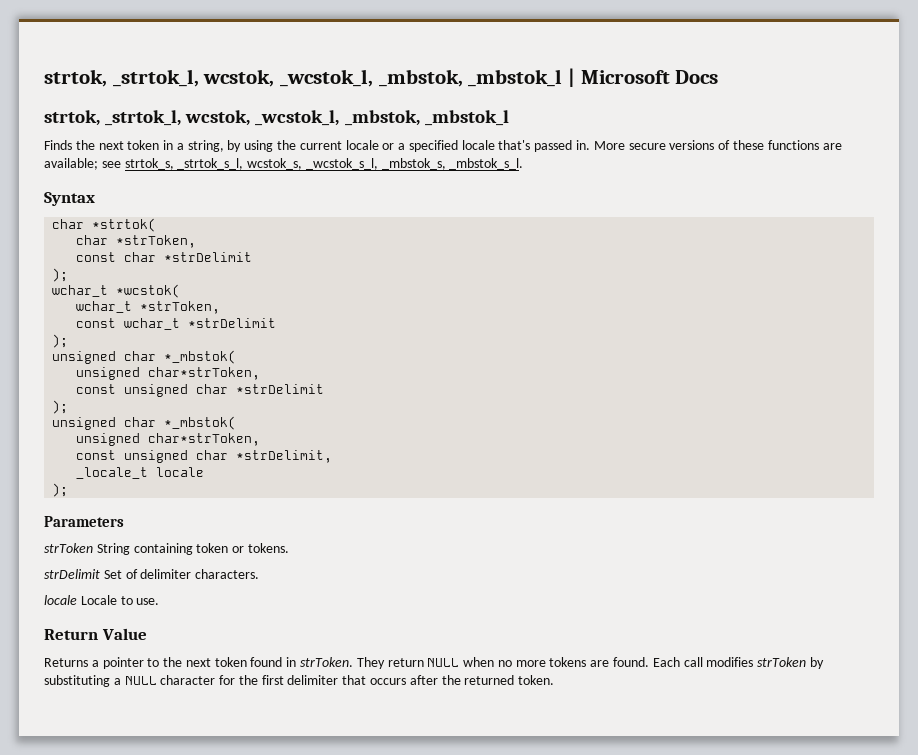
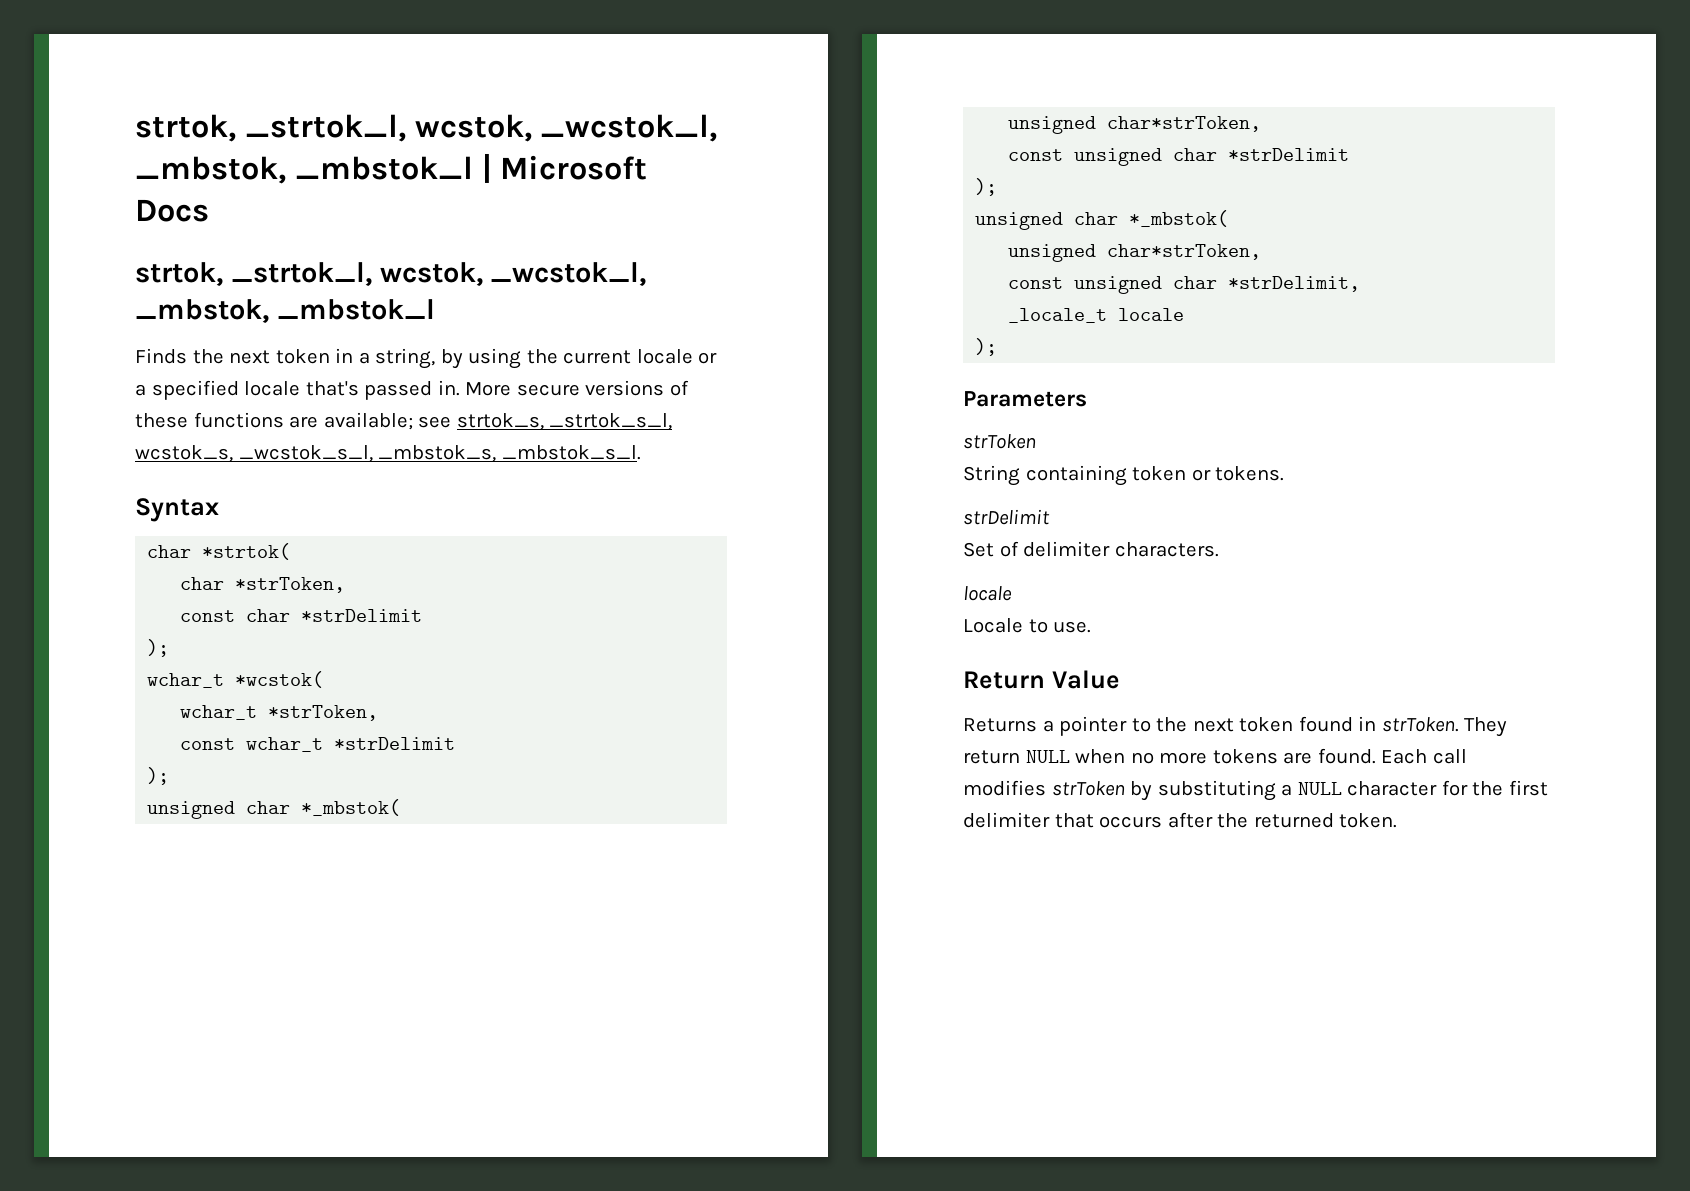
(93, 548) none -> (1036, 441) //
(100, 574) none -> (1050, 517) //
(77, 600) none -> (1012, 593) //

